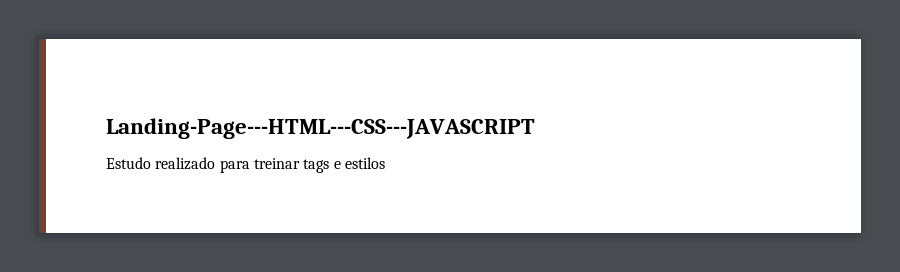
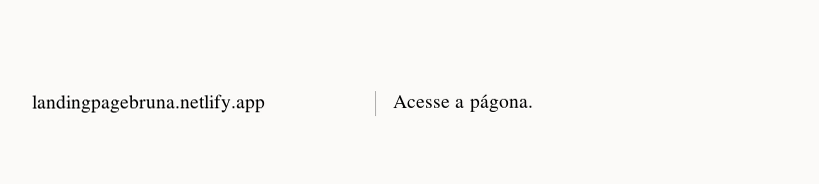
[106,118,535,139] [106,157,385,173] Landing-Page---HTML---CSS---JAVASCRIPT // Estudo realizado para treinar tags e estilos -> [32,94,266,114] [393,93,534,113] landingpagebruna.netlify.app // Acesse a págona.

